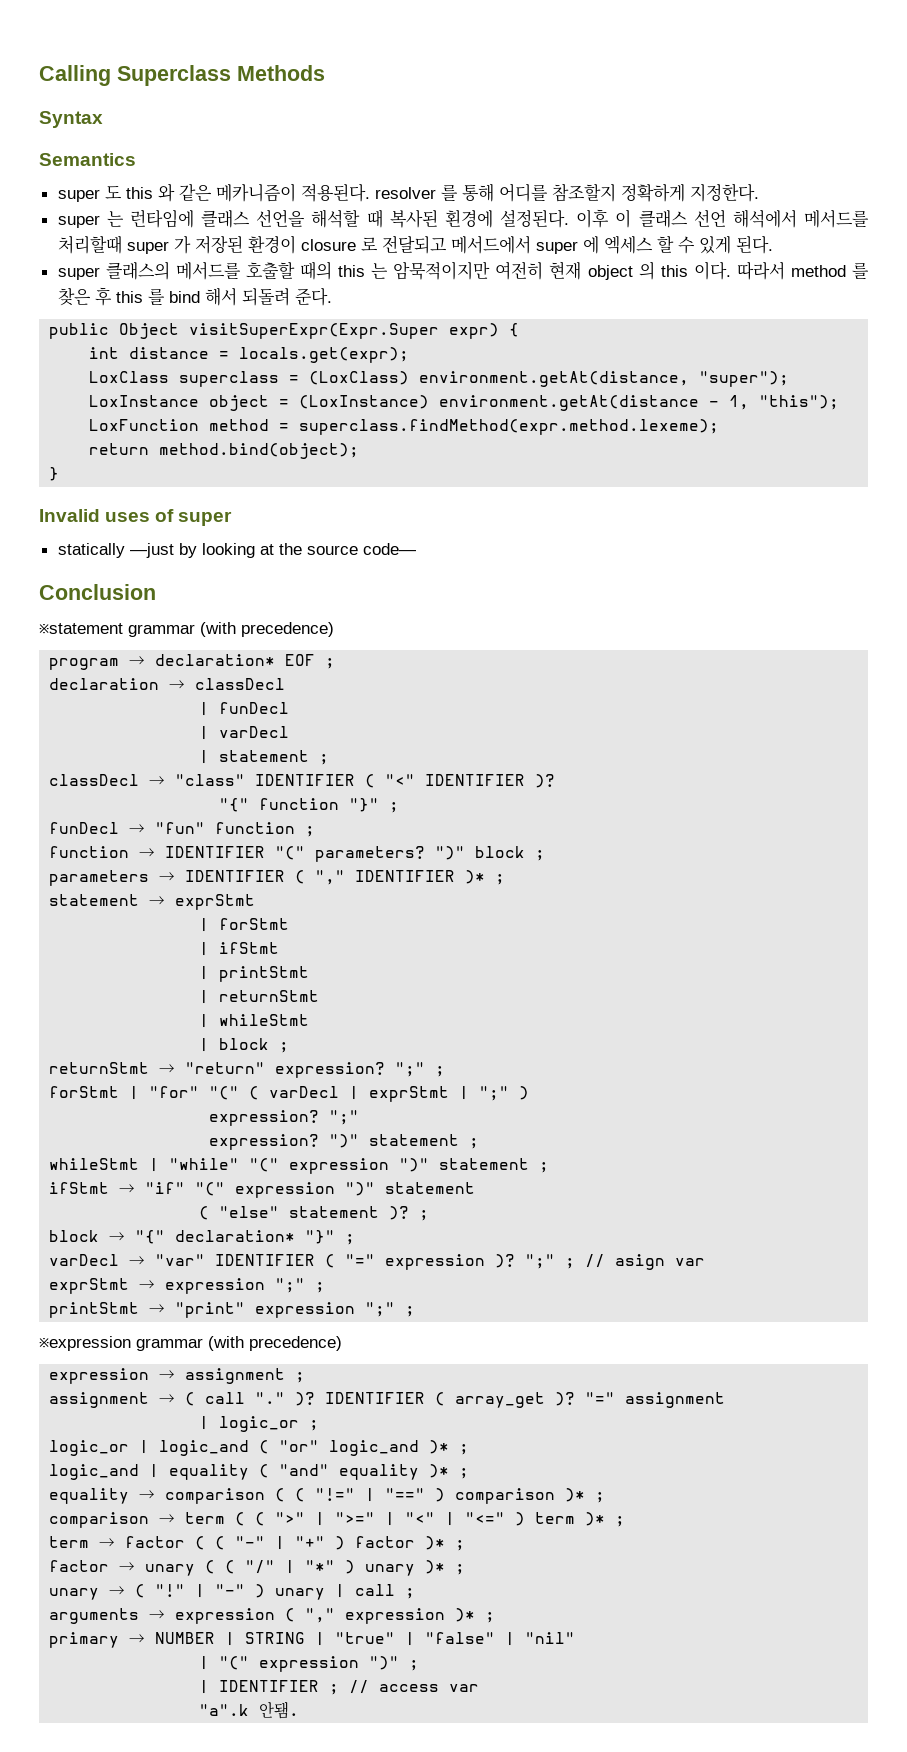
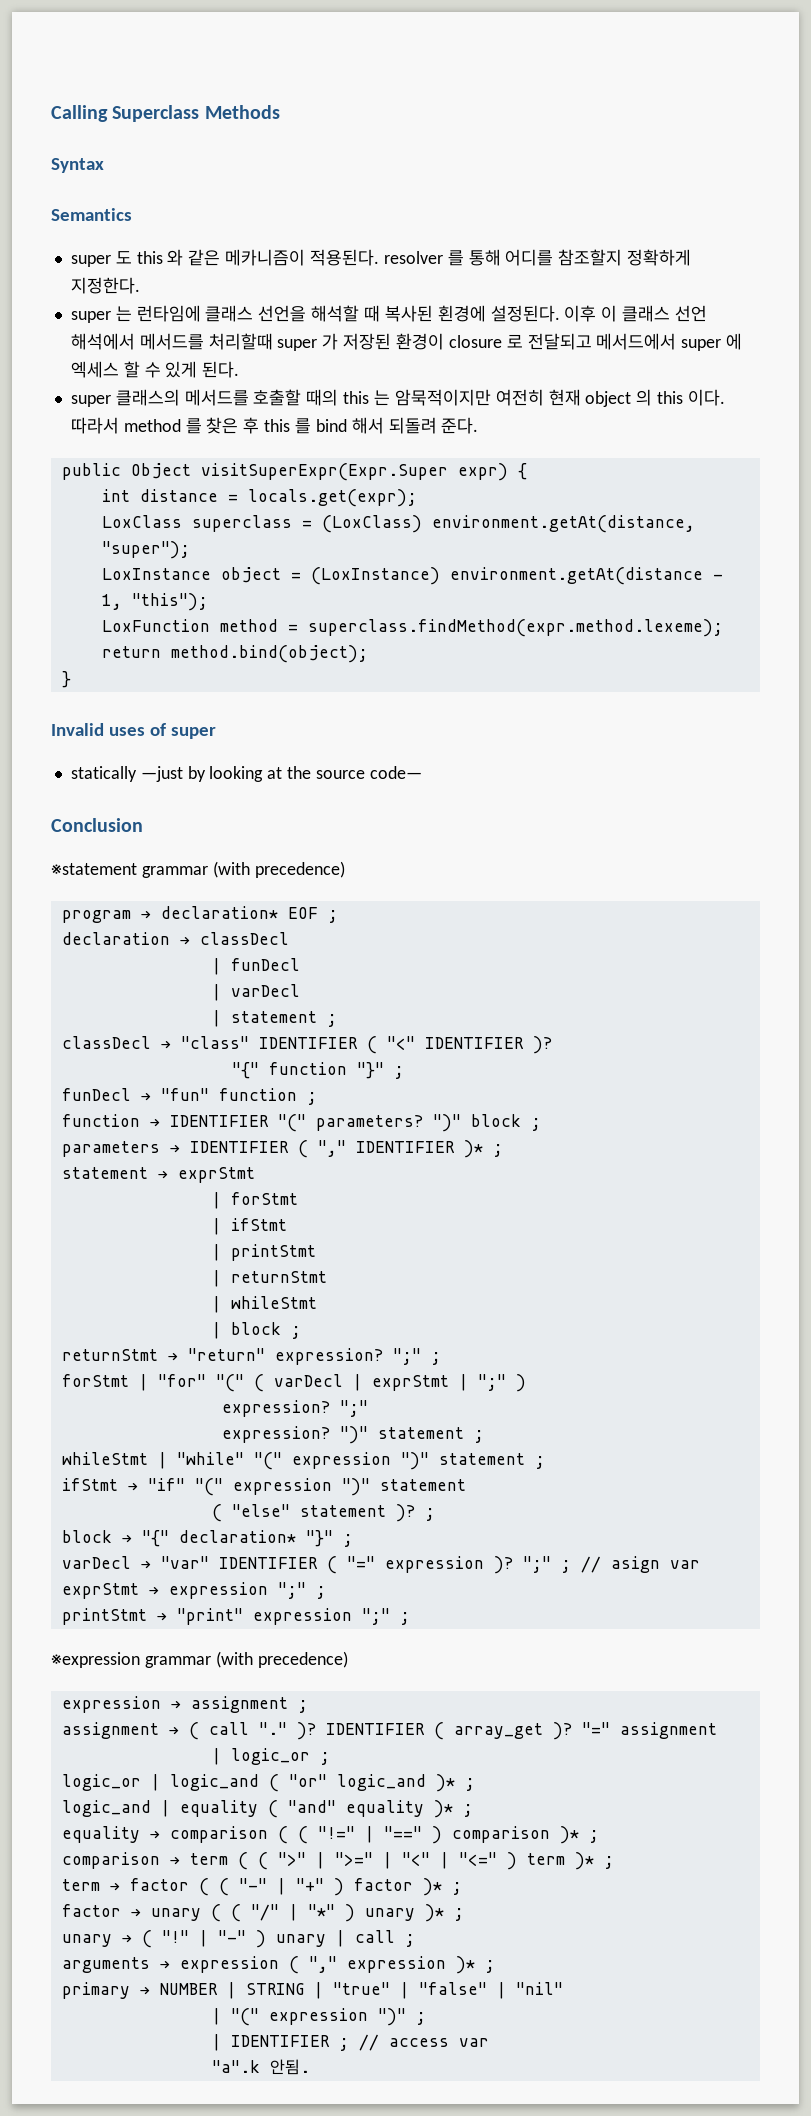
[259,1701,300,1719] 안됌. -> [269,2059,310,2075] 안됨.

